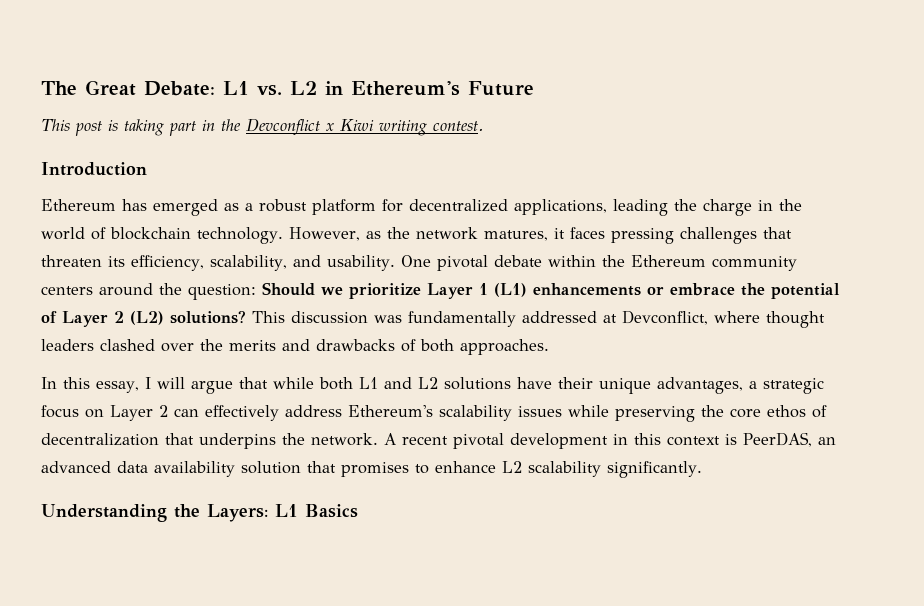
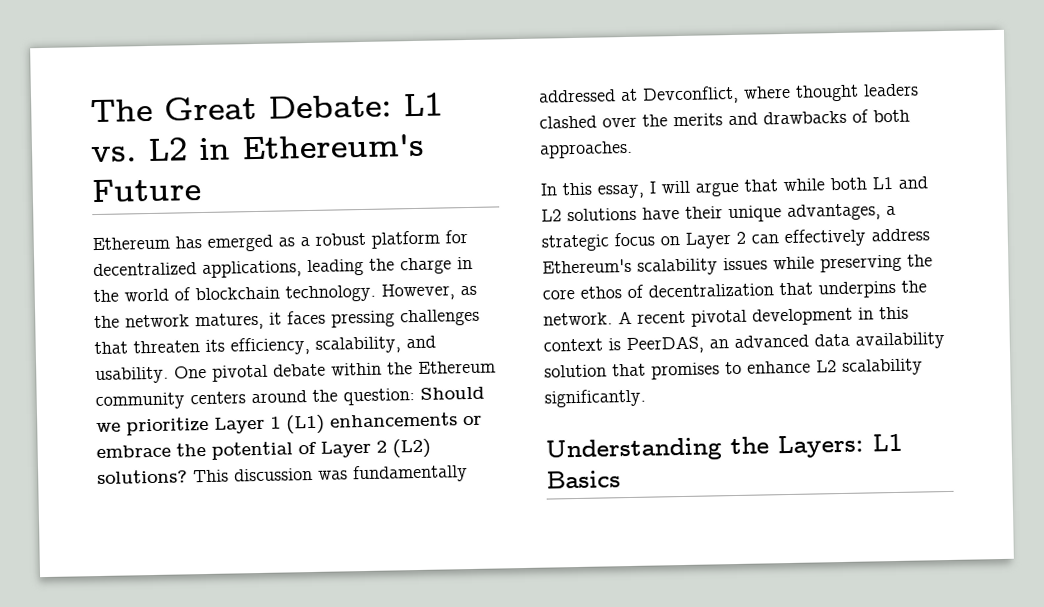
[41,118,484,136] [41,162,147,176] // This post is taking part in the Devconflict x Kiwi writing contest. // Introduction -> (201, 190) none

